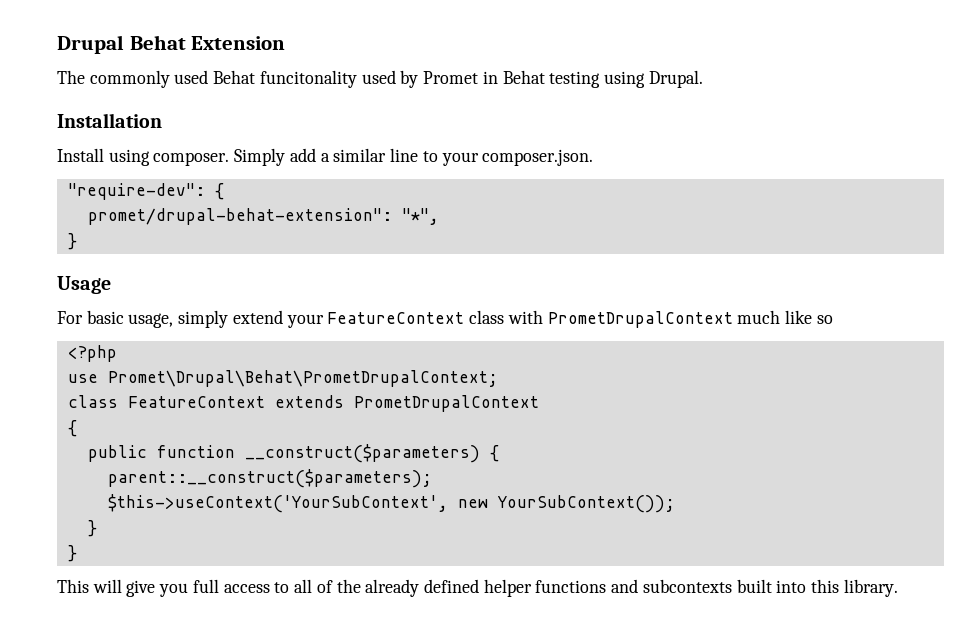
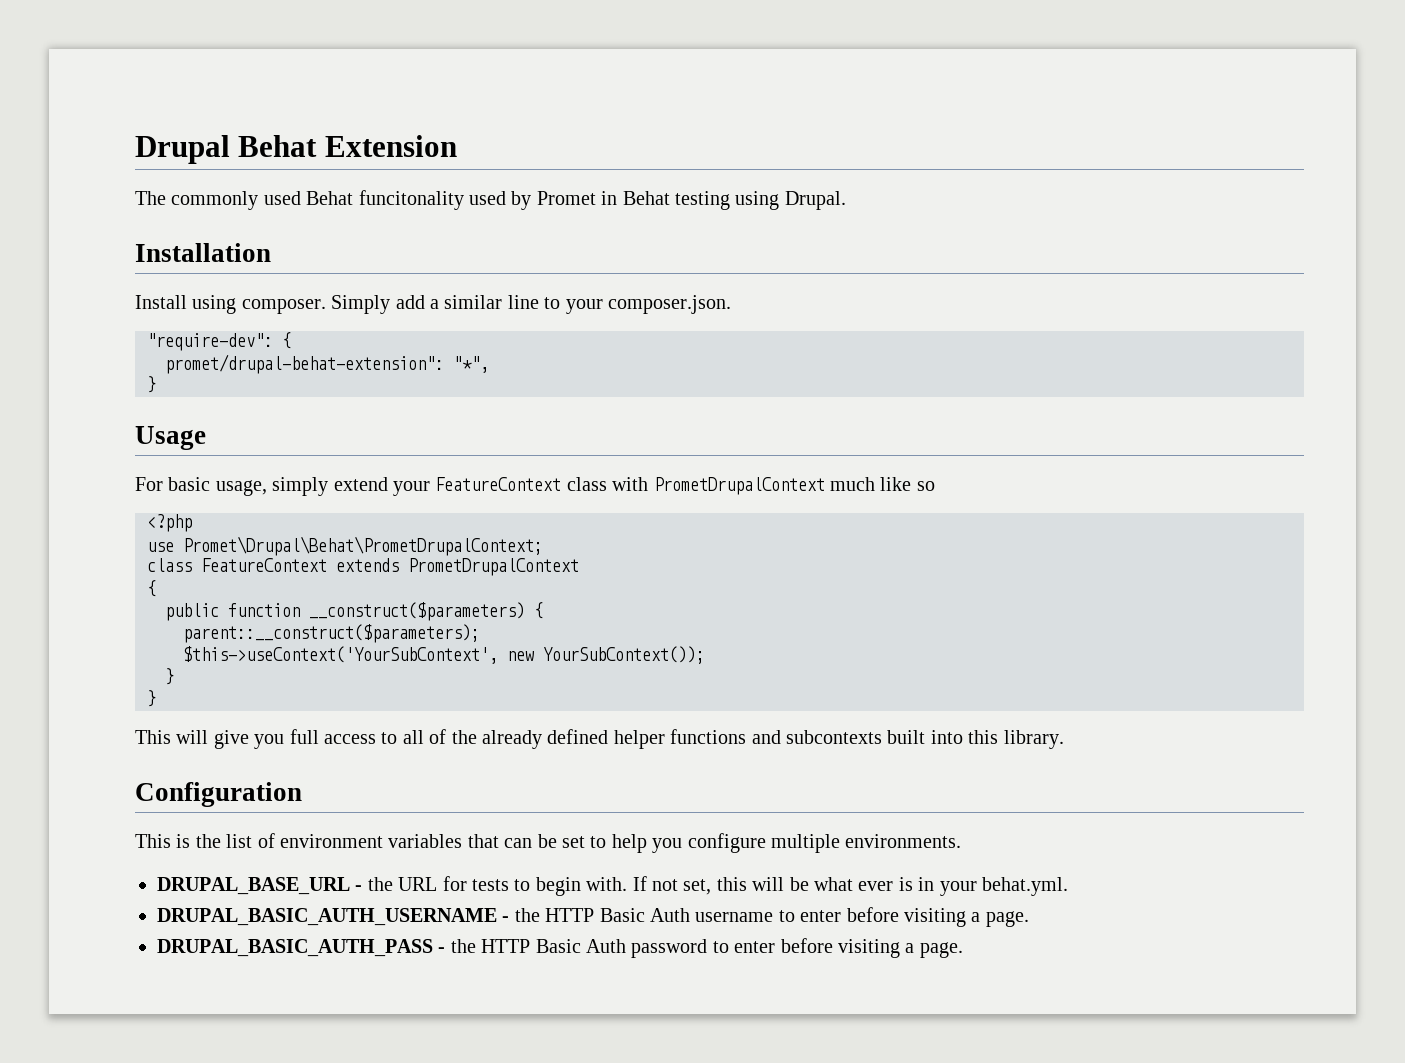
(898, 588) none -> [135,782,302,807] [135,833,962,853] [157,876,1068,896] [157,907,1029,927] [157,938,963,958] // Configuration // This is the list of environment variables that can be set to help you configure multiple environments. // DRUPAL_BASE_URL - the URL for tests to begin with. If not set, this will be what ever is in your behat.yml. // DRUPAL_BASIC_AUTH_USERNAME - the HTTP Basic Auth username to enter before visiting a page. // DRUPAL_BASIC_AUTH_PASS - the HTTP Basic Auth password to enter before visiting a page.

